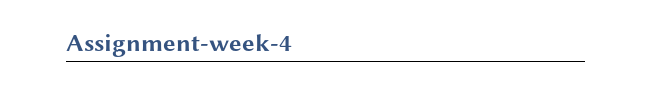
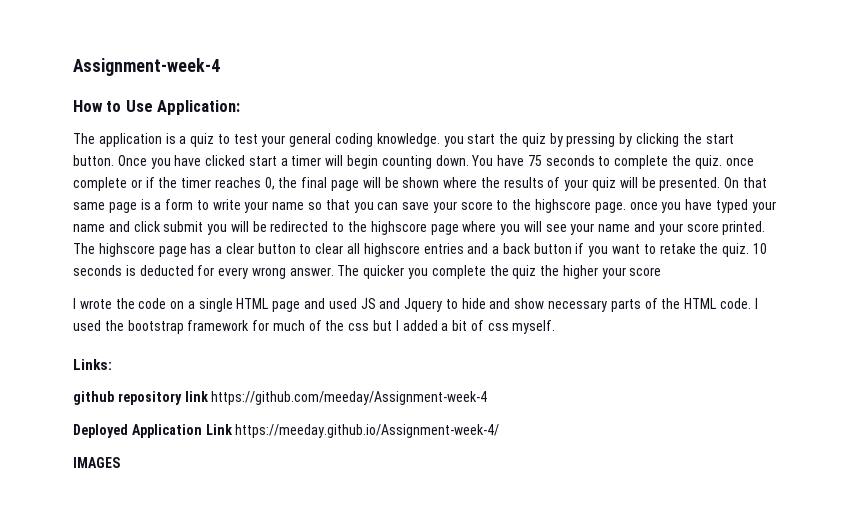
(292, 45) none -> [73,100,241,115] [73,133,734,147] [73,155,754,169] [73,177,767,191] [73,199,776,213] [73,221,766,235] [73,243,767,257] [73,265,662,279] [73,298,758,312] [73,320,556,334] [73,359,112,370] [73,391,488,405] [73,424,500,438] [73,457,120,468] // How to Use Application: // The application is a quiz to test your general coding knowledge. you start the quiz by pressing by clicking the start button. Once you have clicked start a timer will begin counting down. You have 75 seconds to complete the quiz. once complete or if the timer reaches 0, the final page will be shown where the results of your quiz will be presented. On that same page is a form to write your name so that you can save your score to the highscore page. once you have typed your name and click submit you will be redirected to the highscore page where you will see your name and your score printed. The highscore page has a clear button to clear all highscore entries and a back button if you want to retake the quiz. 10 seconds is deducted for every wrong answer. The quicker you complete the quiz the higher your score // I wrote the code on a single HTML page and used JS and Jquery to hide and show necessary parts of the HTML code. I used the bootstrap framework for much of the css but I added a bit of css myself. // Links: // github repository link https://github.com/meeday/Assignment-week-4 // Deployed Application Link https://meeday.github.io/Assignment-week-4/ // IMAGES

